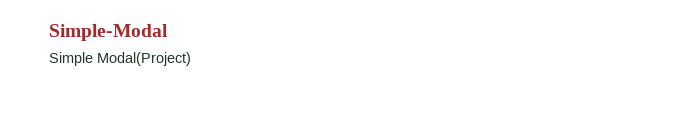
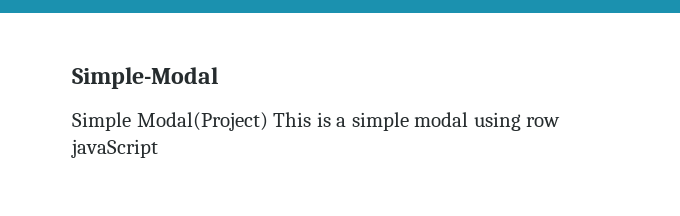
(191, 59) none -> [273,112,561,131] [71,139,158,158] This is a simple modal using row javaScript

